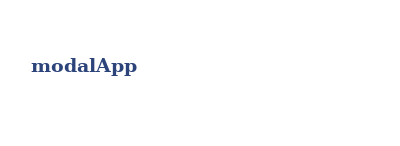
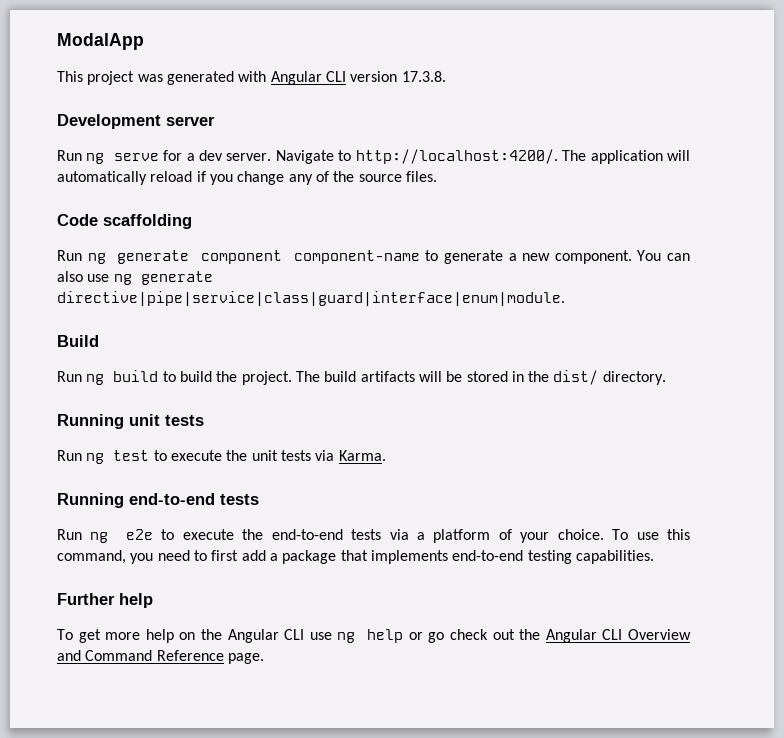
[31,58,137,76] modalApp -> [57,33,144,50] [57,71,446,85] [57,114,215,129] [57,149,690,164] [57,171,437,185] [57,214,192,229] [57,250,690,264] [57,271,213,285] [57,291,565,306] [57,335,99,347] [57,370,666,385] [57,414,204,429] [57,450,386,464] [57,493,259,508] [57,529,690,543] [57,550,654,564] [57,593,153,608] [57,629,691,643] [57,650,264,664] ModalApp // This project was generated with Angular CLI version 17.3.8. // Development server // Run ng serve for a dev server. Navigate to http://localhost:4200/. The application will automatically reload if you change any of the source files. // Code scaffolding // Run ng generate component component-name to generate a new component. You can also use ng generate directive|pipe|service|class|guard|interface|enum|module. // Build // Run ng build to build the project. The build artifacts will be stored in the dist/ directory. // Running unit tests // Run ng test to execute the unit tests via Karma. // Running end-to-end tests // Run ng e2e to execute the end-to-end tests via a platform of your choice. To use this command, you need to first add a package that implements end-to-end testing capabilities. // Further help // To get more help on the Angular CLI use ng help or go check out the Angular CLI Overview and Command Reference page.

